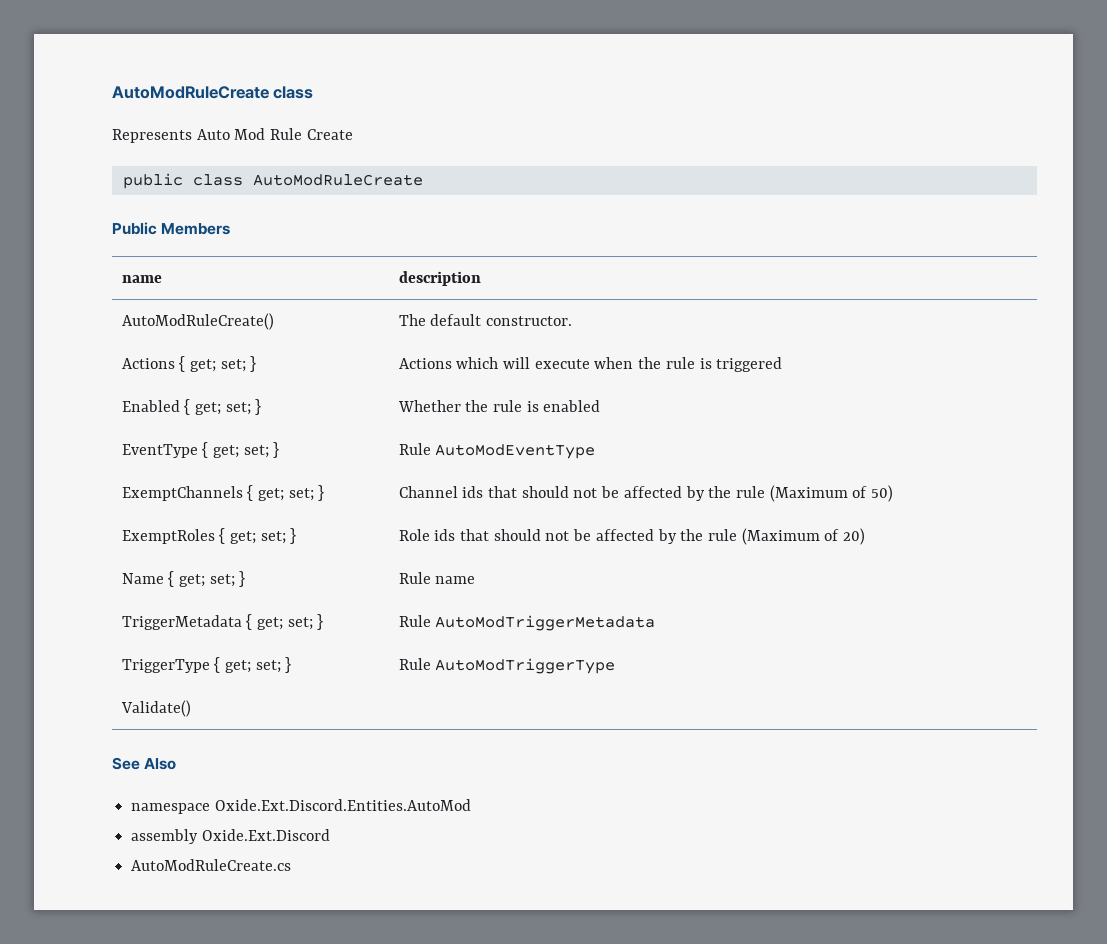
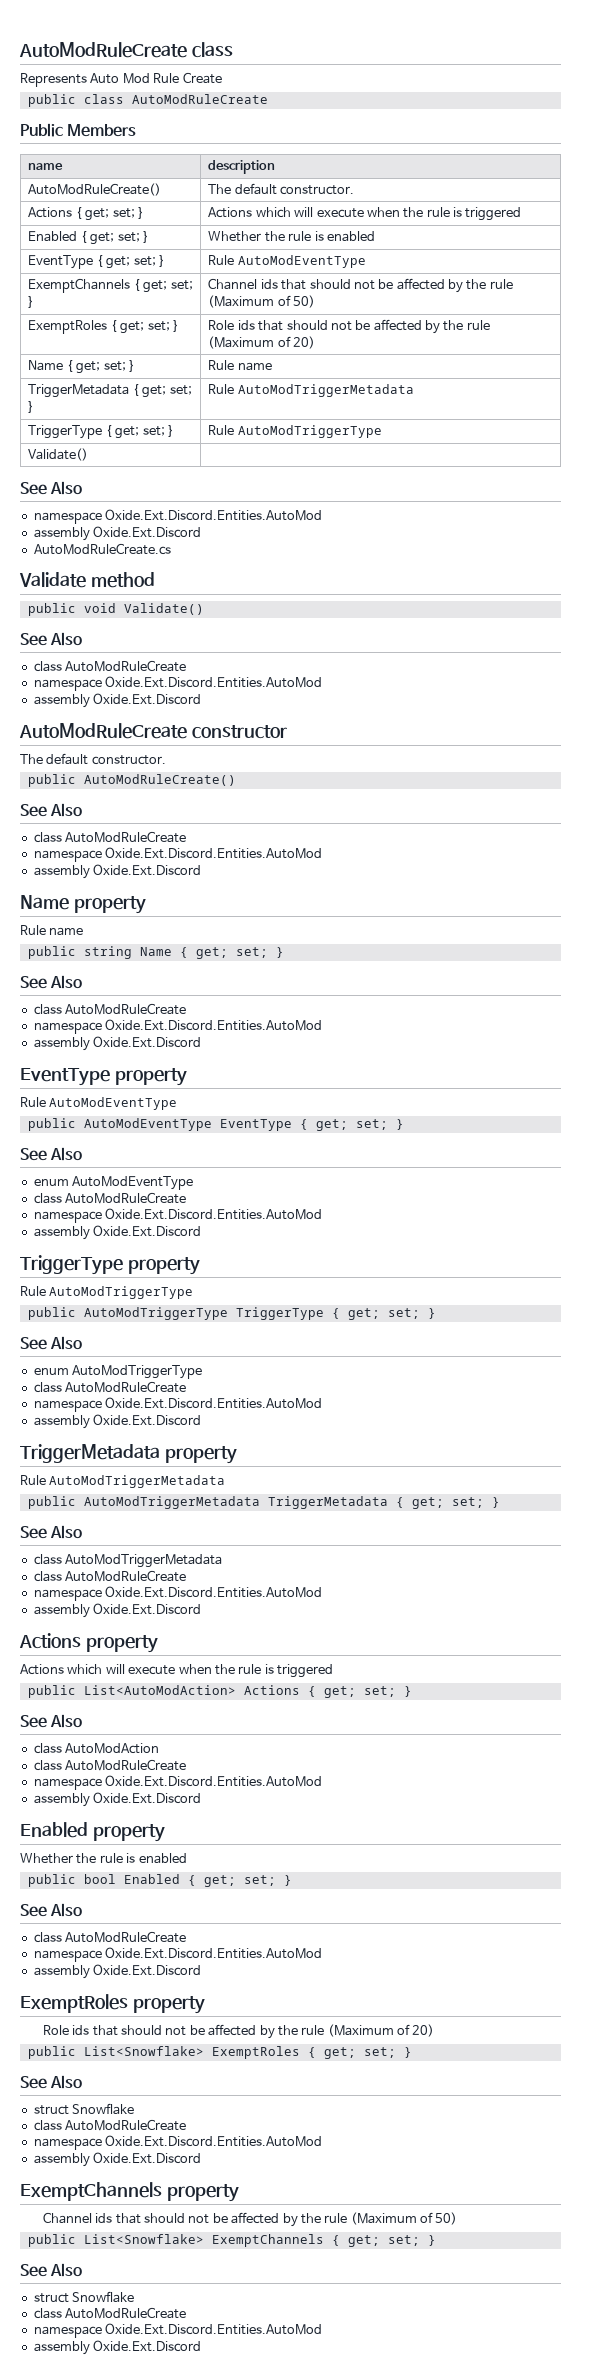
(292, 865) none -> [19,572,155,588] [27,603,204,616] [20,632,83,646] [33,660,187,672] [33,676,323,691] [33,693,202,708] [19,723,287,739] [20,753,166,765] [27,774,236,787] [20,803,83,817] [33,831,187,843] [33,847,323,862] [33,864,202,879] [20,895,146,914] [20,925,84,936] [27,946,284,959] [20,975,83,989] [33,1003,187,1015] [33,1019,323,1034] [33,1036,202,1051] [20,1068,187,1086] [20,1097,178,1110] [27,1118,404,1131] [20,1147,83,1161] [33,1176,194,1190] [33,1192,187,1204] [33,1208,323,1223] [33,1225,202,1240] [20,1255,200,1275] [20,1286,194,1299] [27,1307,436,1320] [20,1336,83,1350] [33,1365,203,1379] [33,1381,187,1393] [33,1397,323,1412] [33,1414,202,1429] [20,1444,237,1464] [20,1475,226,1488] [27,1496,500,1509] [20,1525,83,1539] [33,1554,223,1568] [33,1570,187,1582] [33,1586,323,1601] [33,1603,202,1618] [19,1633,158,1653] [20,1664,333,1678] [27,1685,412,1698] [20,1714,83,1728] [33,1743,160,1754] [33,1759,187,1771] [33,1775,323,1790] [33,1792,202,1807] [20,1822,165,1842] [20,1853,187,1864] [27,1874,292,1887] [20,1903,83,1917] [33,1931,187,1943] [33,1947,323,1962] [33,1964,202,1979] [20,1994,205,2014] [42,2024,435,2039] [27,2046,412,2059] [20,2075,83,2089] [33,2103,135,2115] [33,2119,187,2131] [33,2135,323,2150] [33,2152,202,2167] [20,2182,239,2202] [42,2212,458,2227] [27,2234,436,2247] [20,2263,83,2277] [33,2291,135,2303] [33,2307,187,2319] [33,2323,323,2338] [33,2340,202,2355] // Validate method // public void Validate() // See Also // class AutoModRuleCreate // namespace Oxide.Ext.Discord.Entities.AutoMod // assembly Oxide.Ext.Discord // AutoModRuleCreate constructor // The default constructor. // public AutoModRuleCreate() // See Also // class AutoModRuleCreate // namespace Oxide.Ext.Discord.Entities.AutoMod // assembly Oxide.Ext.Discord // Name property // Rule name // public string Name { get; set; } // See Also // class AutoModRuleCreate // namespace Oxide.Ext.Discord.Entities.AutoMod // assembly Oxide.Ext.Discord // EventType property // Rule AutoModEventType // public AutoModEventType EventType { get; set; } // See Also // enum AutoModEventType // class AutoModRuleCreate // namespace Oxide.Ext.Discord.Entities.AutoMod // assembly Oxide.Ext.Discord // TriggerType property // Rule AutoModTriggerType // public AutoModTriggerType TriggerType { get; set; } // See Also // enum AutoModTriggerType // class AutoModRuleCreate // namespace Oxide.Ext.Discord.Entities.AutoMod // assembly Oxide.Ext.Discord // TriggerMetadata property // Rule AutoModTriggerMetadata // public AutoModTriggerMetadata TriggerMetadata { get; set; } // See Also // class AutoModTriggerMetadata // class AutoModRuleCreate // namespace Oxide.Ext.Discord.Entities.AutoMod // assembly Oxide.Ext.Discord // Actions property // Actions which will execute when the rule is triggered // public List<AutoModAction> Actions { get; set; } // See Also // class AutoModAction // class AutoModRuleCreate // namespace Oxide.Ext.Discord.Entities.AutoMod // assembly Oxide.Ext.Discord // Enabled property // Whether the rule is enabled // public bool Enabled { get; set; } // See Also // class AutoModRuleCreate // namespace Oxide.Ext.Discord.Entities.AutoMod // assembly Oxide.Ext.Discord // ExemptRoles property // Role ids that should not be affected by the rule (Maximum of 20) // public List<Snowflake> ExemptRoles { get; set; } // See Also // struct Snowflake // class AutoModRuleCreate // namespace Oxide.Ext.Discord.Entities.AutoMod // assembly Oxide.Ext.Discord // ExemptChannels property // Channel ids that should not be affected by the rule (Maximum of 50) // public List<Snowflake> ExemptChannels { get; set; } // See Also // struct Snowflake // class AutoModRuleCreate // namespace Oxide.Ext.Discord.Entities.AutoMod // assembly Oxide.Ext.Discord

